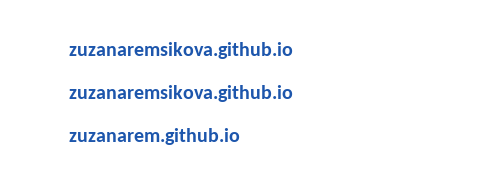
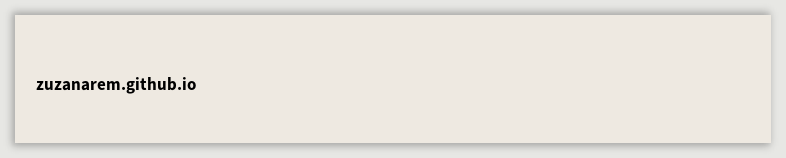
[69,42,293,59] [69,85,293,102] zuzanaremsikova.github.io // zuzanaremsikova.github.io // -> (36, 85) none

